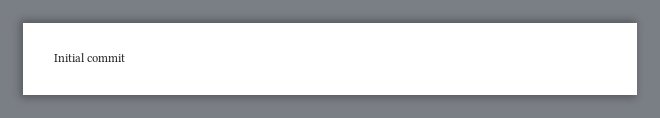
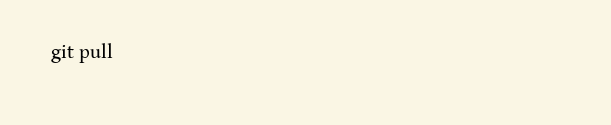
[54,53,126,62] Initial commit -> [51,43,114,63] git pull

